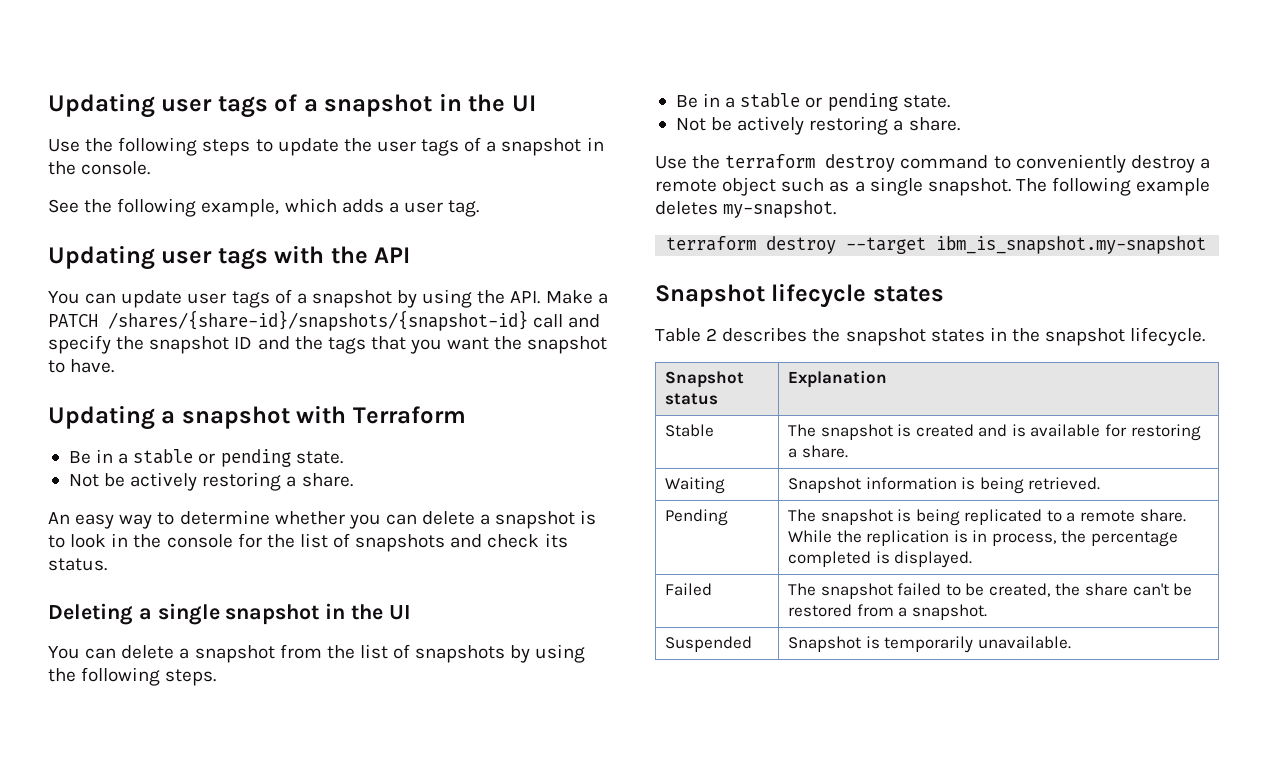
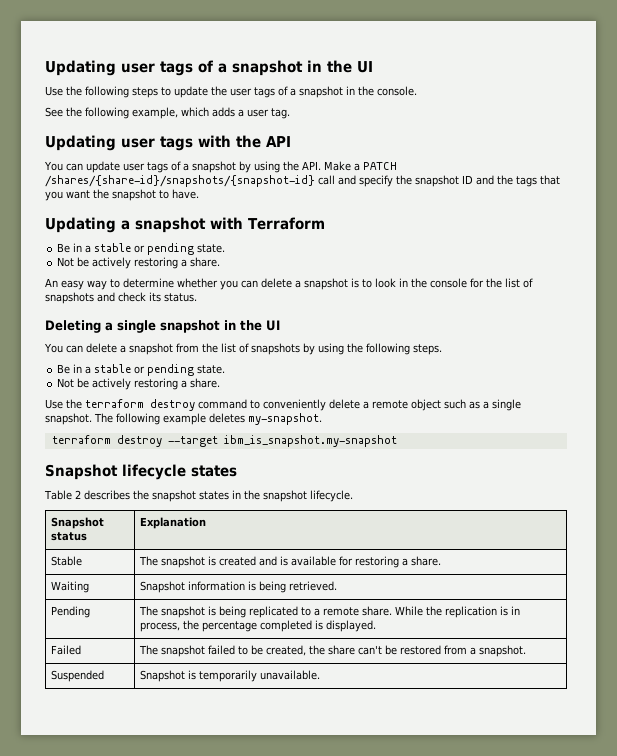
[1130,155,1195,173] destroy -> [329,399,360,409] delete

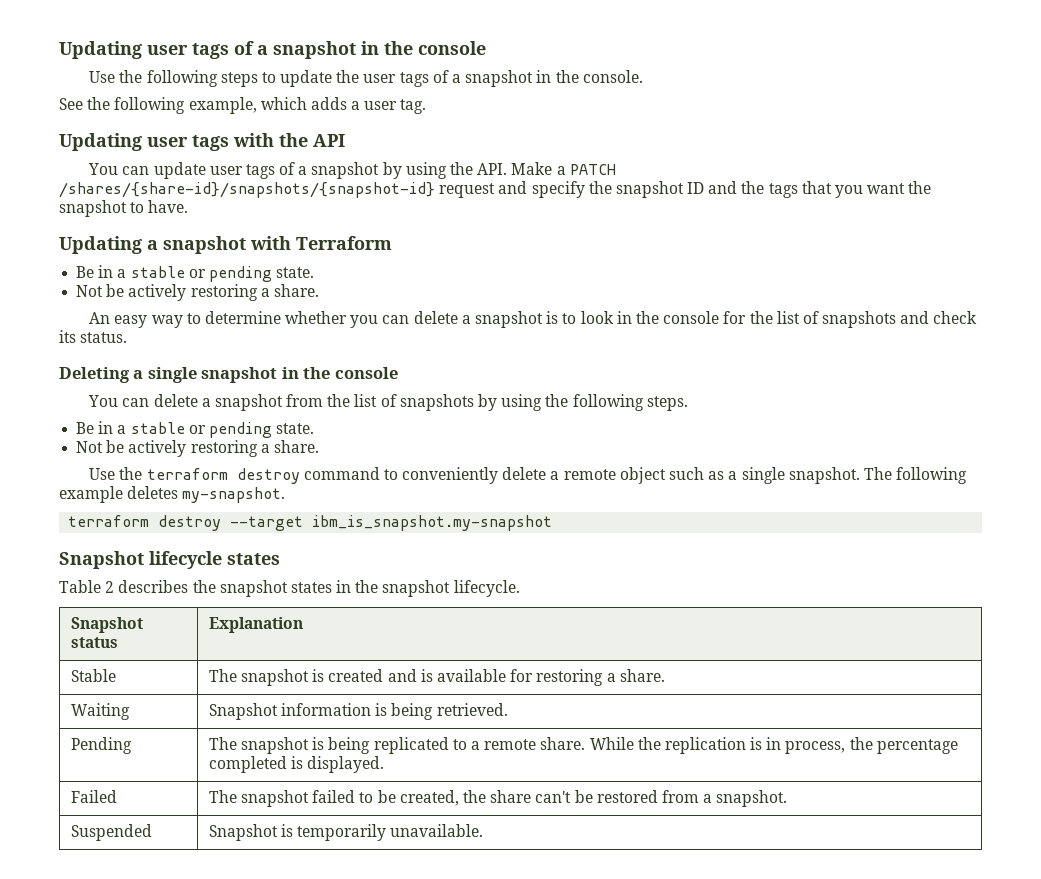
[357,61,373,73] UI -> [418,41,486,55] console
[318,175,335,185] call -> [439,183,496,198] request
[266,320,280,331] UI -> [334,367,398,379] console

